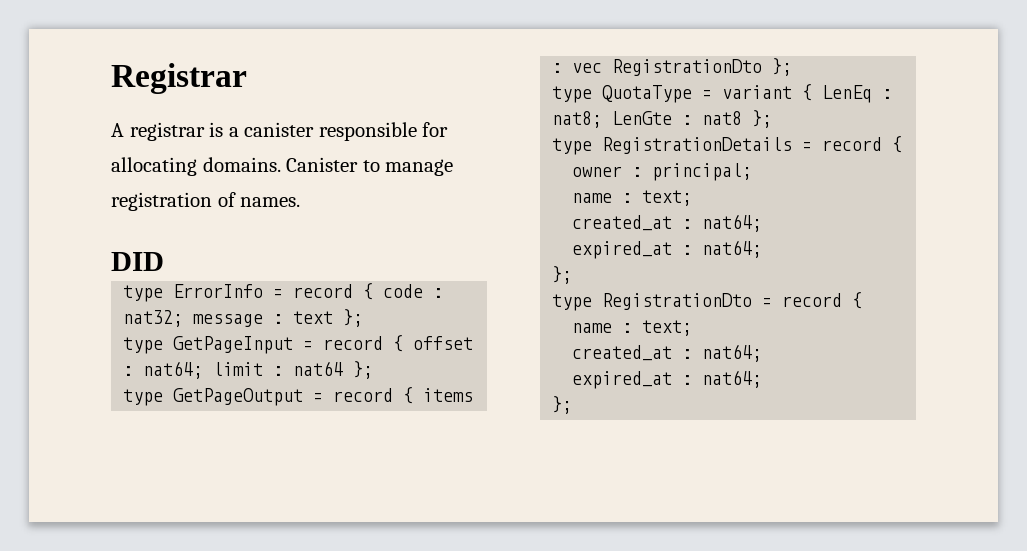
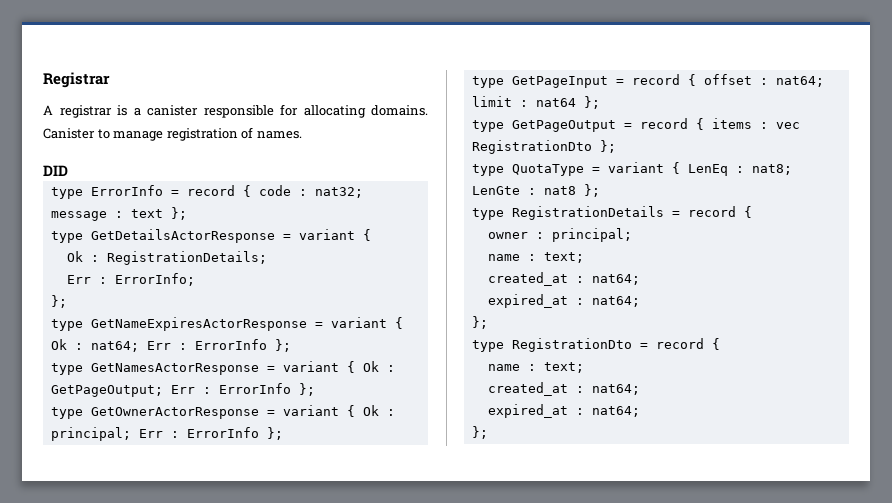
(364, 318) none -> [50,229,371,243] [66,251,267,265] [66,273,195,286] [50,295,67,308] [50,317,403,331] [50,339,291,352] [50,361,395,375] [50,383,315,397] [50,405,395,419] [50,427,283,441] // type GetDetailsActorResponse = variant { // Ok : RegistrationDetails; // Err : ErrorInfo; // }; // type GetNameExpiresActorResponse = variant { Ok : nat64; Err : ErrorInfo }; // type GetNamesActorResponse = variant { Ok : GetPageOutput; Err : ErrorInfo }; // type GetOwnerActorResponse = variant { Ok : principal; Err : ErrorInfo };

